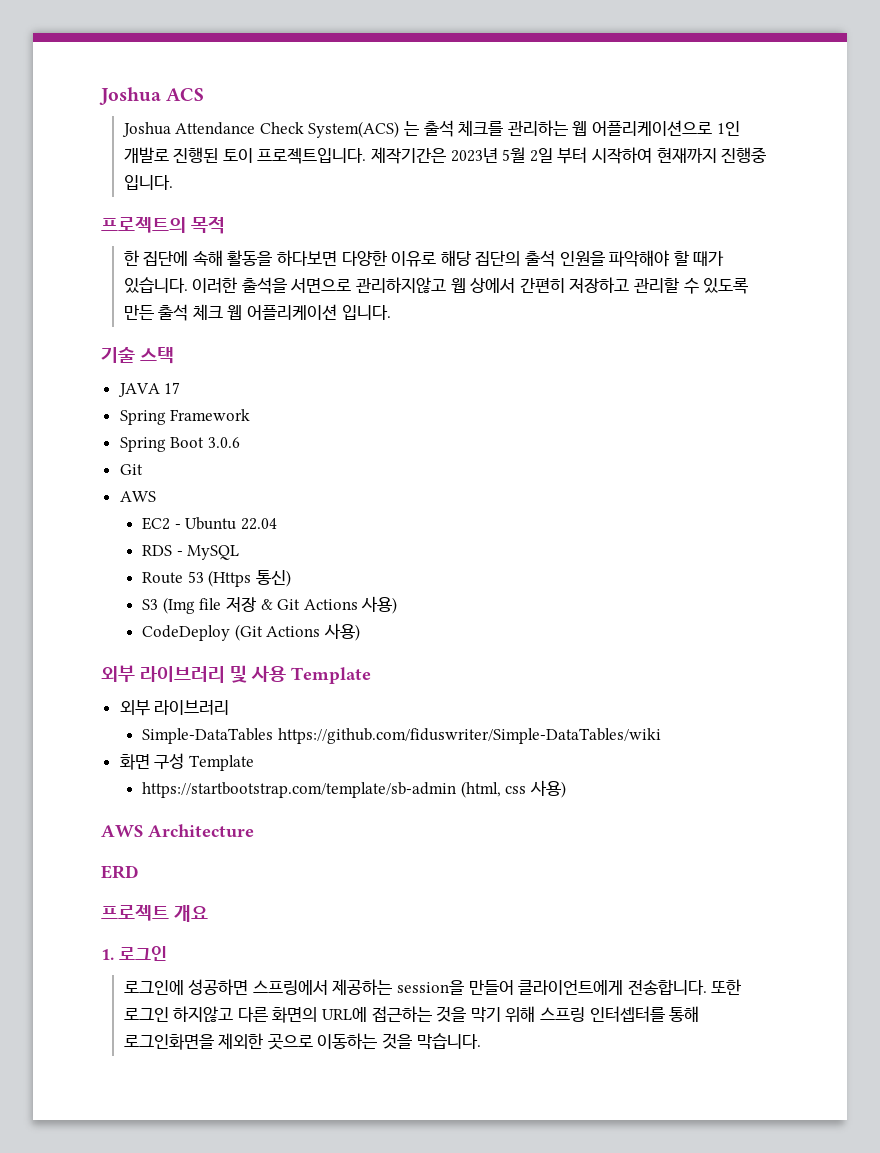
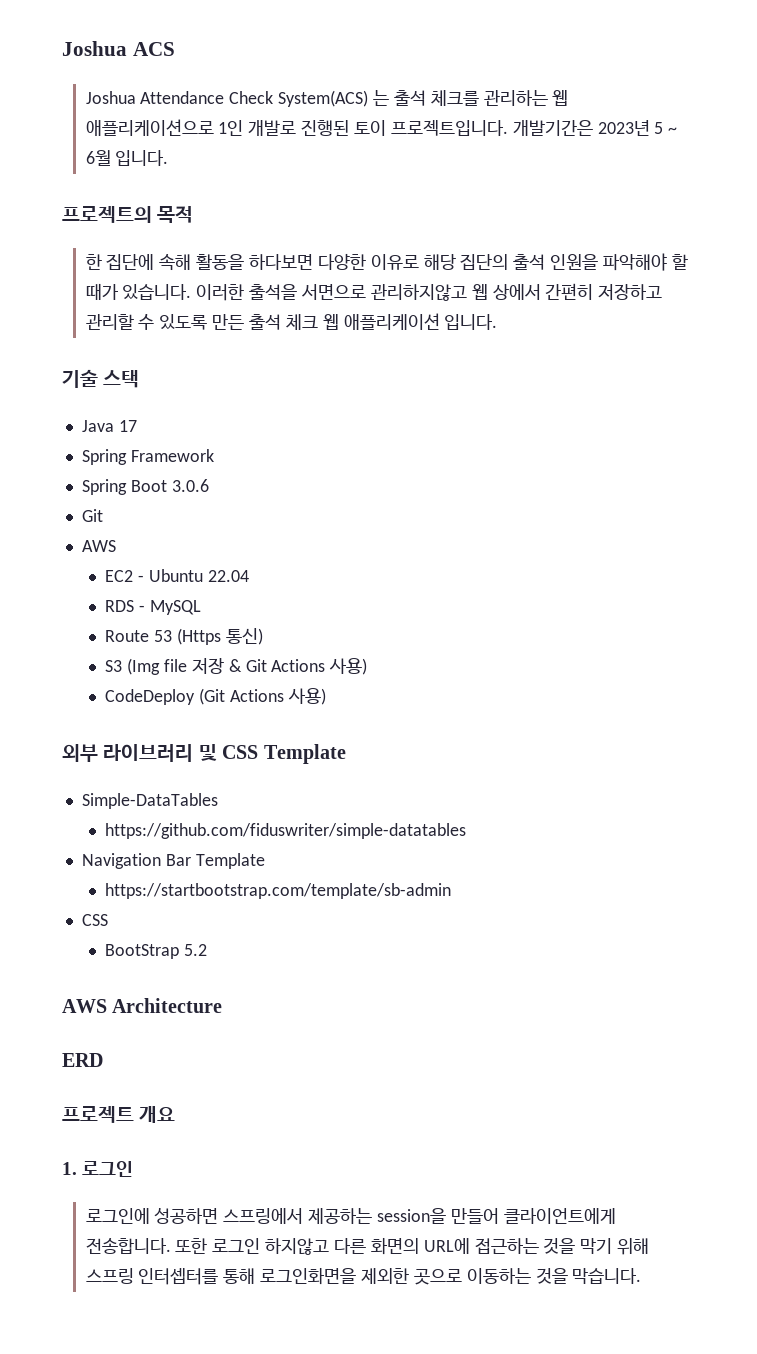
[591,120,712,136] 어플리케이션으로 -> [85,119,214,136] 애플리케이션으로
[370,147,767,164] 제작기간은 2023년 5월 2일 부터 시작하여 현재까지 진행중 -> [512,120,678,136] [85,150,111,166] 개발기간은 2023년 5 ~ 6월
[246,304,337,320] 어플리케이션 -> [343,313,440,330] 애플리케이션
[117,383,160,397] JAVA -> [81,420,114,432] Java
[251,665,371,684] [119,700,230,716] [142,728,661,744] [119,753,185,770] 사용 Template // 외부 라이브러리 // Simple-DataTables https://github.com/fiduswriter/Simple-DataTables/wiki // 화면 구성 -> [222,744,346,764] [81,793,218,809] [105,823,467,839] [81,853,191,869] CSS Template // Simple-DataTables // https://github.com/fiduswriter/simple-datatables // Navigation Bar
[460,780,567,798] (html, css 사용) -> [81,914,108,926] [105,944,208,959] // CSS // BootStrap 5.2

